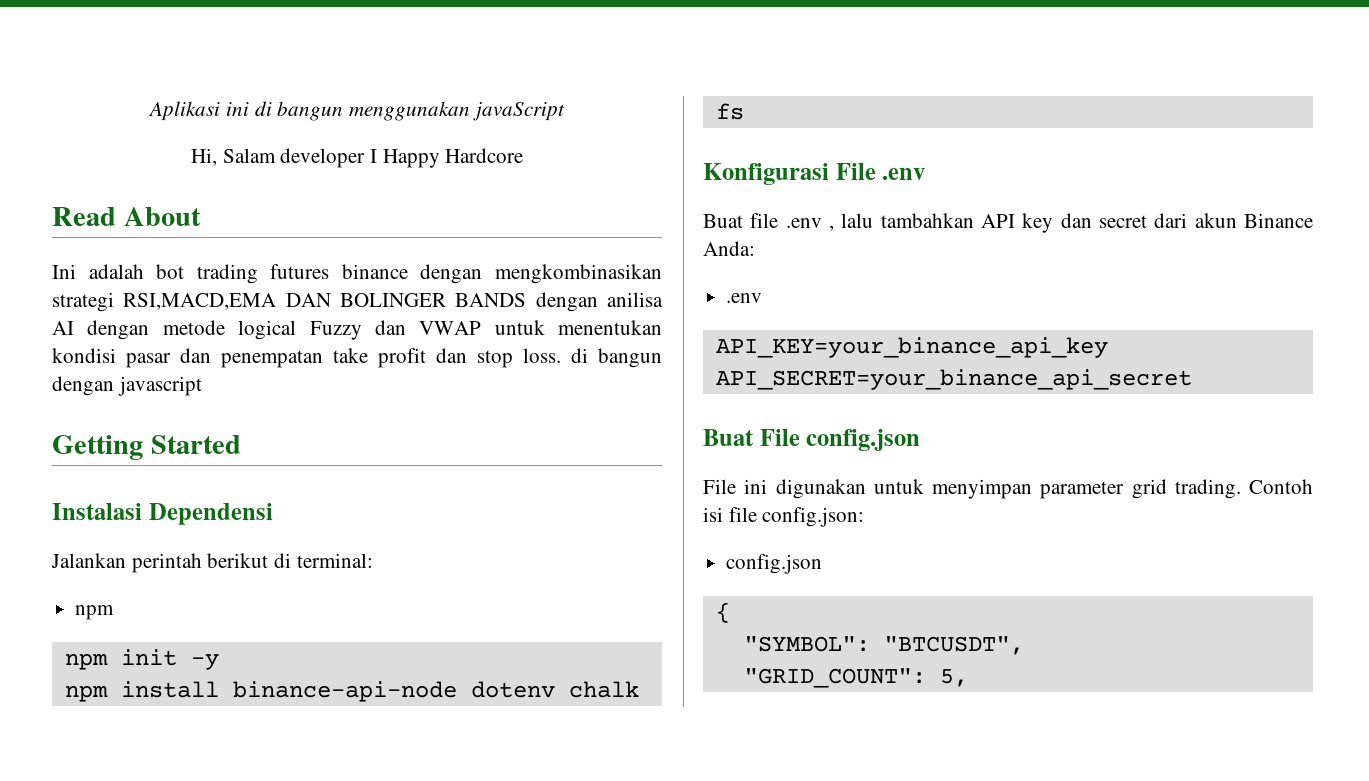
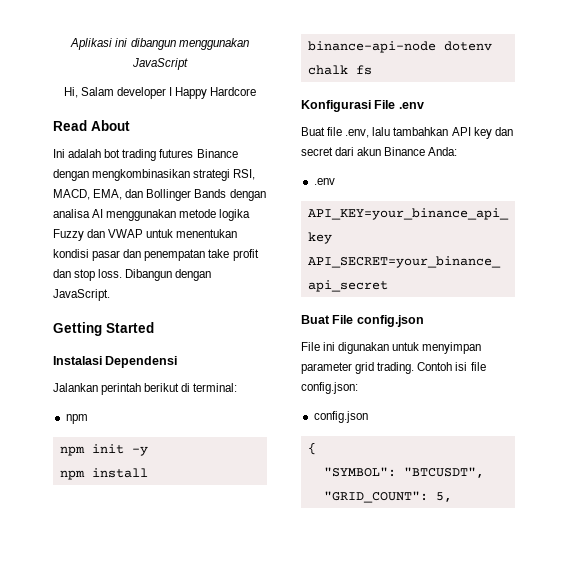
[254,101,565,121] di bangun menggunakan javaScript -> [130,38,249,50] [132,58,188,70] dibangun menggunakan JavaScript
[341,264,408,279] binance -> [196,149,238,158] Binance
[123,292,663,312] [52,320,297,340] RSI,MACD,EMA DAN BOLINGER BANDS dengan anilisa AI dengan metode logical -> [233,169,256,180] [53,189,266,201] [53,209,251,221] RSI, MACD, EMA, dan Bollinger Bands dengan analisa AI menggunakan metode logika
[571,348,662,368] [52,376,202,396] di bangun dengan javascript -> [125,269,212,281] [53,289,110,301] Dibangun dengan JavaScript.
[785,218,834,231] .env , -> [345,129,370,138] .env,

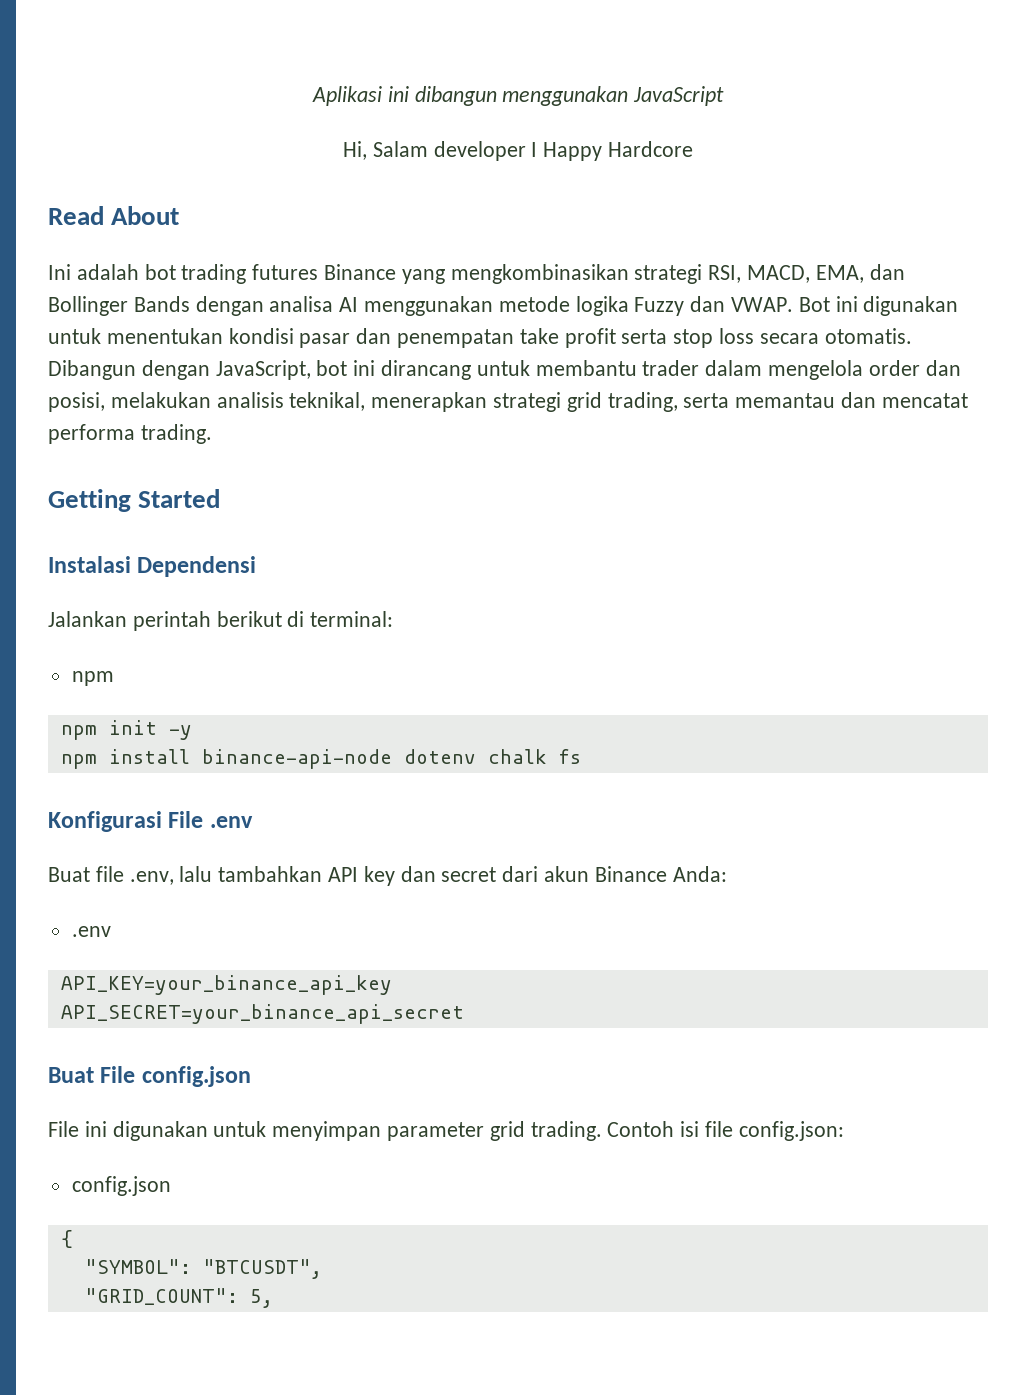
[53,169,89,181] dengan -> [401,269,445,284] yang
[108,229,144,238] VWAP -> [731,296,959,316] VWAP. Bot ini digunakan
[53,269,212,281] [53,289,110,301] dan stop loss. Dibangun dengan JavaScript. -> [621,328,912,348] [48,360,961,380] [48,392,968,412] [48,424,212,444] serta stop loss secara otomatis. Dibangun dengan JavaScript, bot ini dirancang untuk membantu trader dalam mengelola order dan posisi, melakukan analisis teknikal, menerapkan strategi grid trading, serta memantau dan mencatat performa trading.

